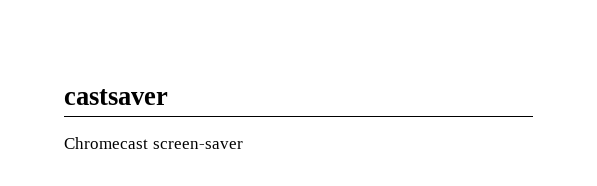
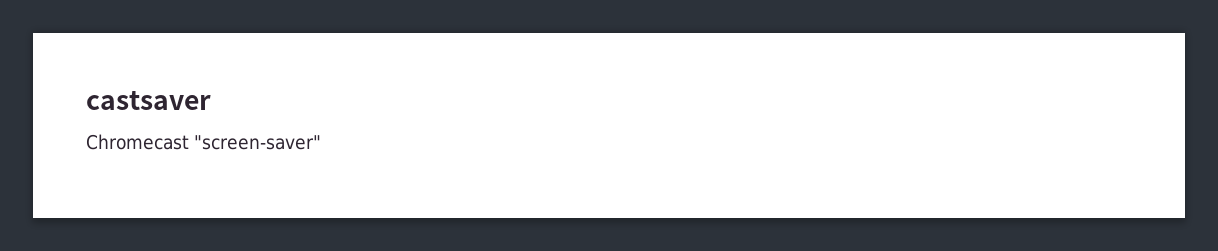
[152,141,243,149] screen-saver -> [194,135,322,150] "screen-saver"

